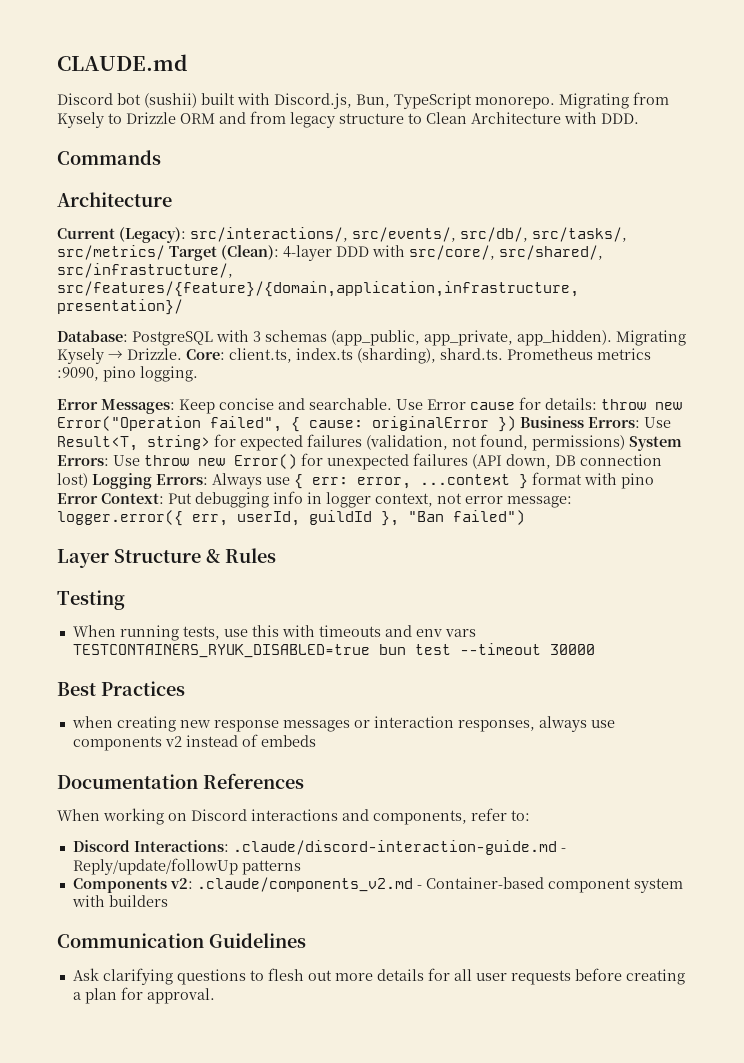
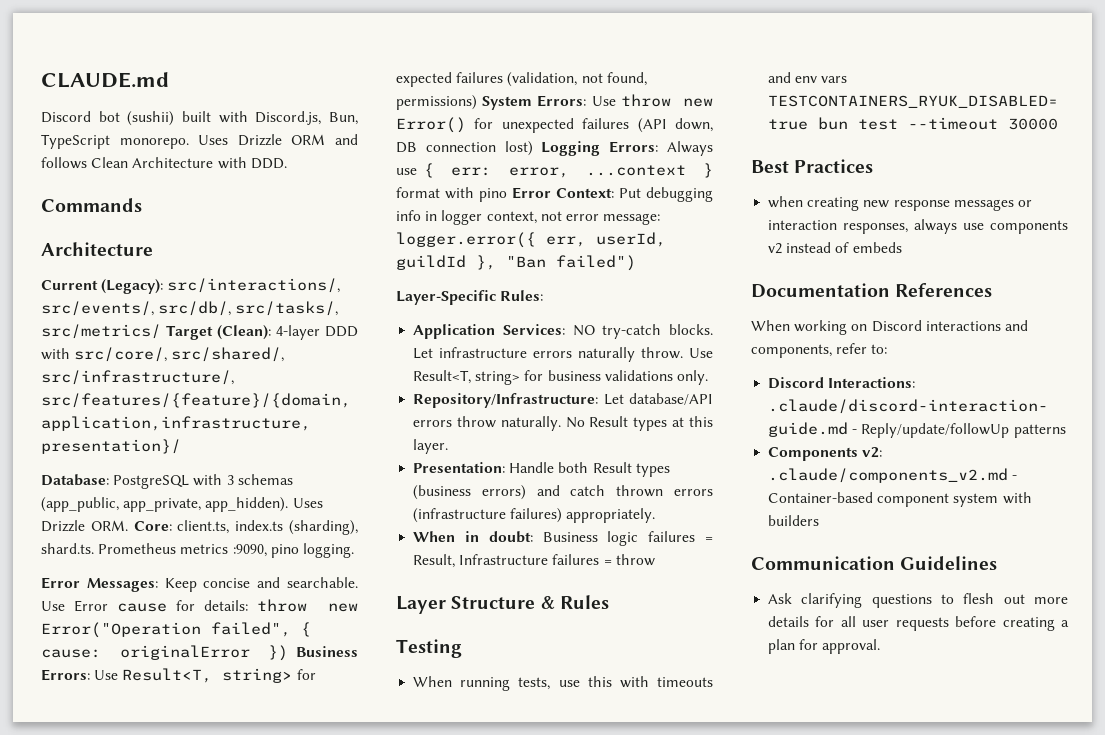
[559,92,669,109] [57,111,422,128] Migrating from Kysely to Drizzle ORM and from legacy structure to -> [198,134,358,146] [41,157,87,169] Uses Drizzle ORM and follows
[616,330,686,346] [57,348,182,364] Migrating Kysely → Drizzle. -> [292,498,323,508] [41,520,128,532] Uses Drizzle ORM.
(525, 517) none -> [396,290,544,305] [413,324,713,339] [413,347,713,362] [413,370,708,385] [413,393,713,408] [413,416,713,431] [413,439,449,454] [413,462,670,477] [413,485,713,500] [413,508,656,523] [413,531,713,546] [413,554,655,568] // Layer-Specific Rules: // Application Services: NO try-catch blocks. Let infrastructure errors naturally throw. Use Result<T, string> for business validations only. // Repository/Infrastructure: Let database/API errors throw naturally. No Result types at this layer. // Presentation: Handle both Result types (business errors) and catch thrown errors (infrastructure failures) appropriately. // When in doubt: Business logic failures = Result, Infrastructure failures = throw

